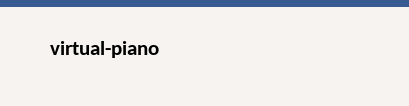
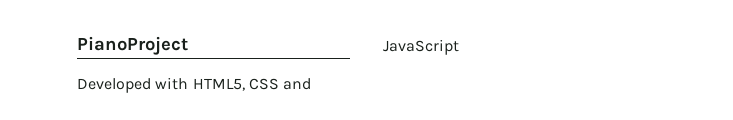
[50,41,159,58] virtual-piano -> [77,36,188,55] [77,77,312,93] [383,39,459,55] PianoProject // Developed with HTML5, CSS and JavaScript

